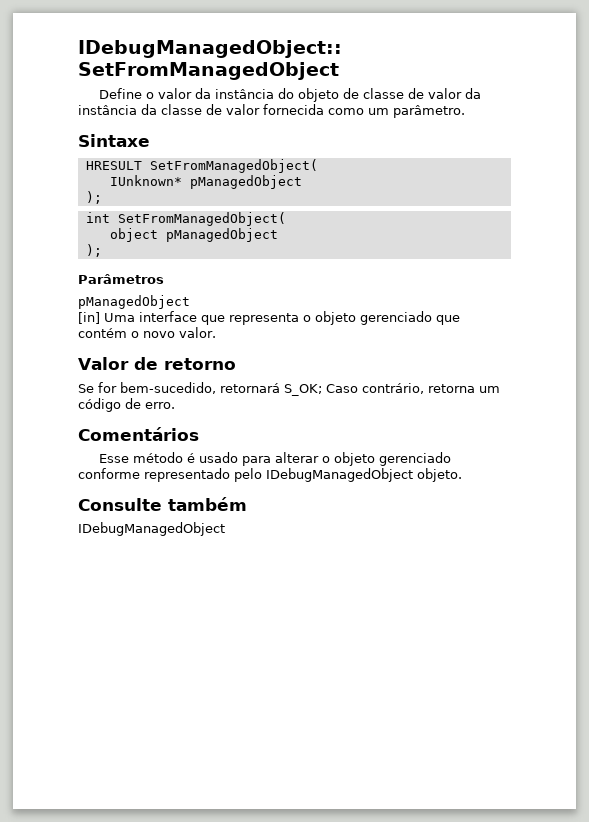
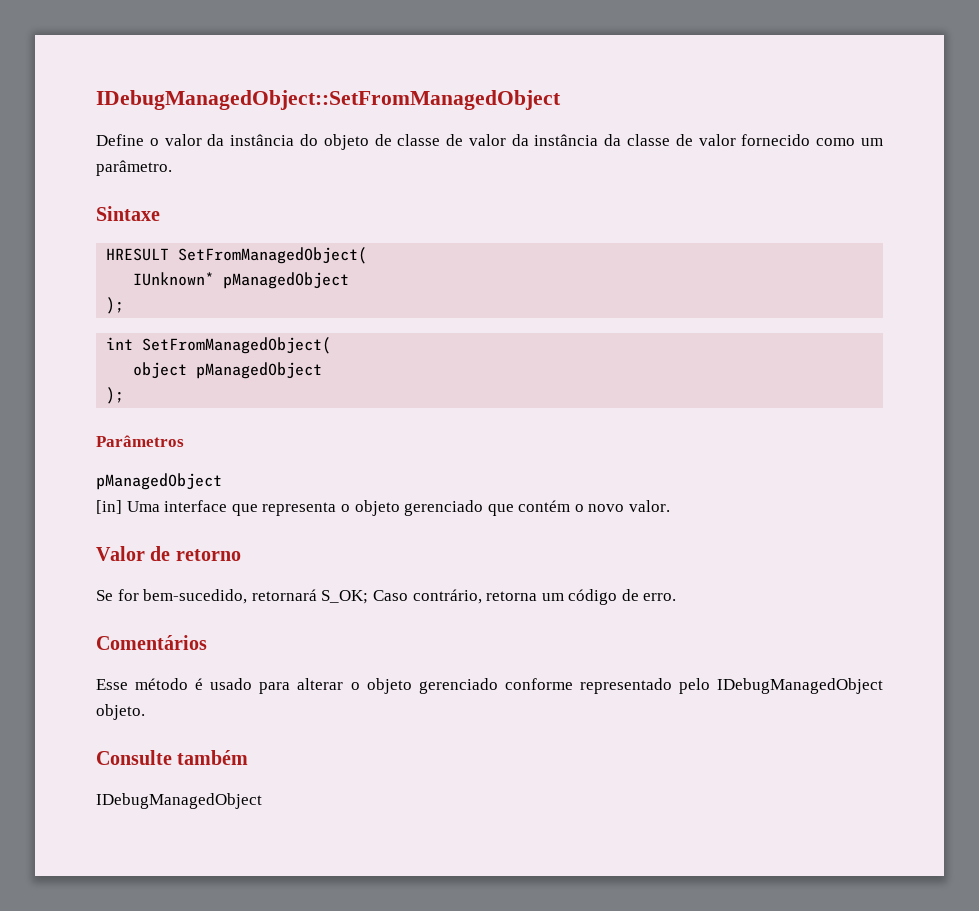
[263,104,324,115] fornecida -> [741,134,811,146] fornecido

